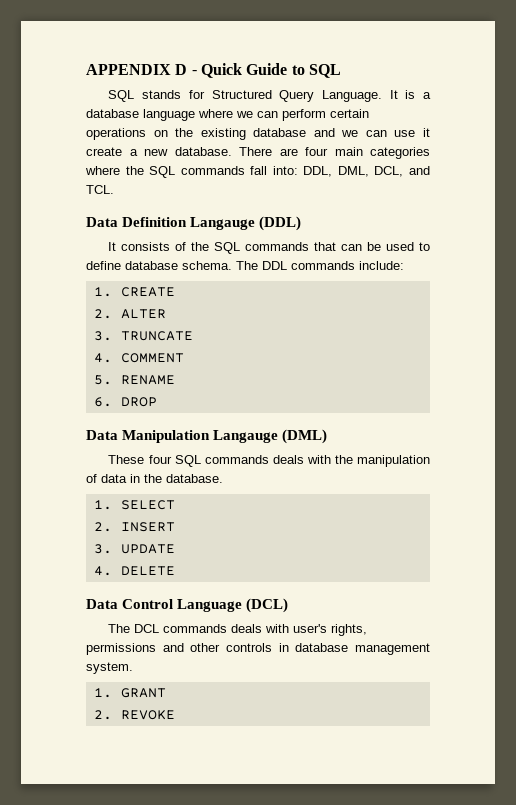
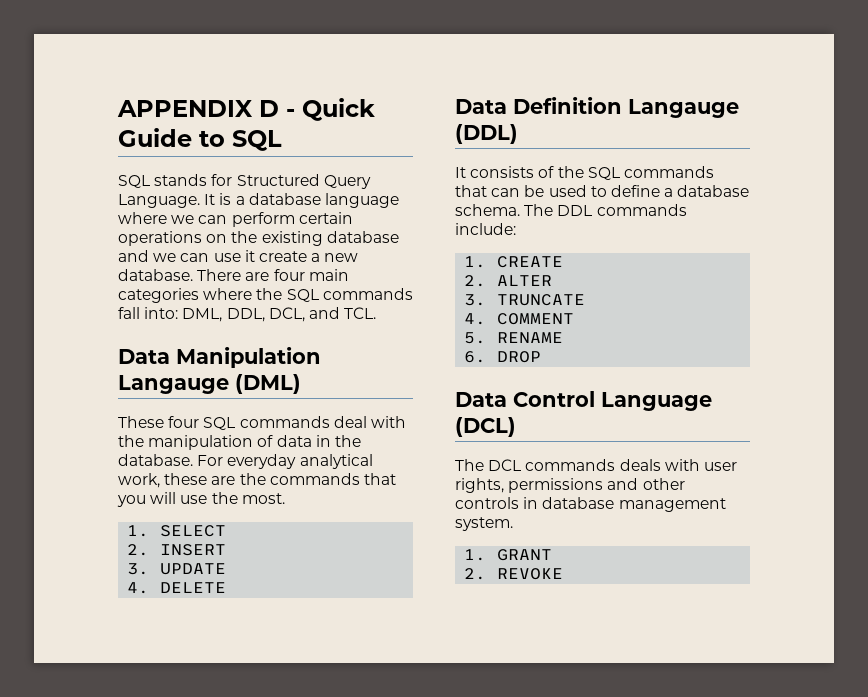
[303,166,369,177] DDL, DML, -> [182,308,265,322] DML, DDL,
(114, 189) none -> [118,347,321,368] [118,374,301,394] [118,416,406,430] [118,435,361,450] [118,454,373,469] [118,473,396,488] [117,492,285,507] [127,525,227,537] [127,544,227,556] [127,563,227,575] [127,582,227,594] // Data Manipulation Langauge (DML) // These four SQL commands deal with the manipulation of data in the database. For everyday analytical work, these are the commands that you will use the most. // 1. SELECT // 2. INSERT // 3. UPDATE // 4. DELETE
(121, 265) none -> [664,188,674,197] a
[86,429,328,444] [108,455,430,467] [86,474,223,483] [93,500,175,510] [93,522,175,532] [93,544,175,554] [93,566,175,576] // Data Manipulation Langauge (DML) // These four SQL commands deals with the manipulation of data in the database. // 1. SELECT // 2. INSERT // 3. UPDATE // 4. DELETE -> (542, 357) none
[293,624,328,633] user's -> [703,462,737,471] user

